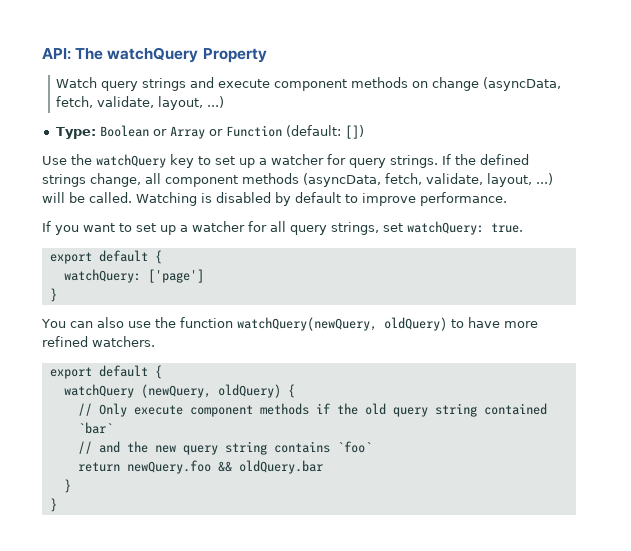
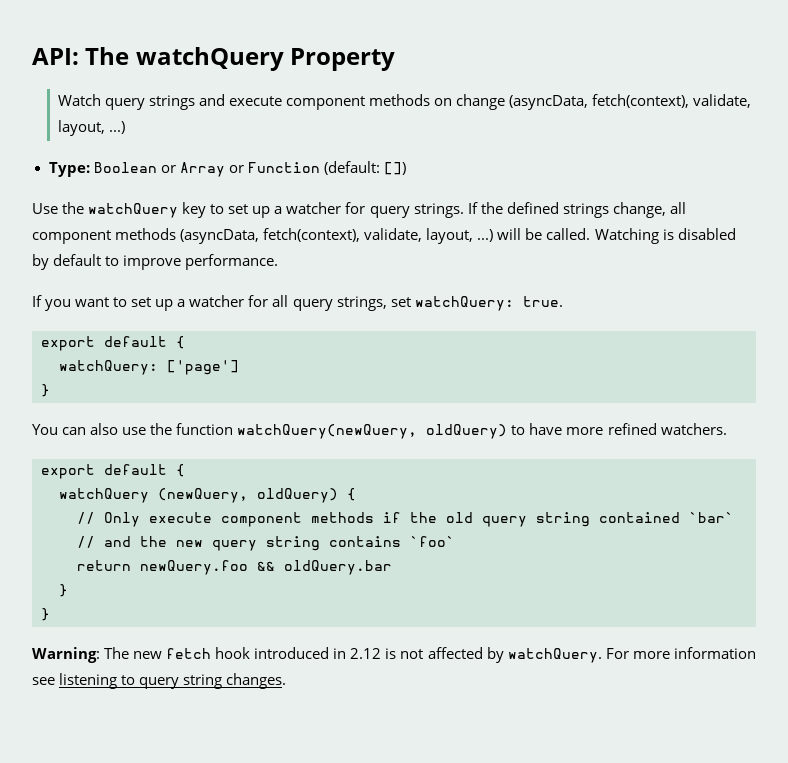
[56,96,94,108] fetch, -> [592,94,690,108] fetch(context),
[385,173,422,185] fetch, -> [263,228,361,242] fetch(context),
(57, 505) none -> [32,647,756,663] [32,673,287,689] // Warning: The new fetch hook introduced in 2.12 is not affected by watchQuery. For more information see listening to query string changes.

